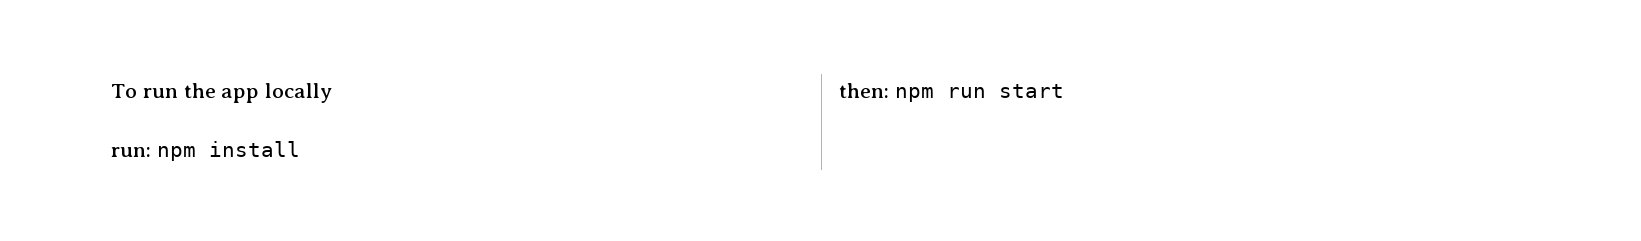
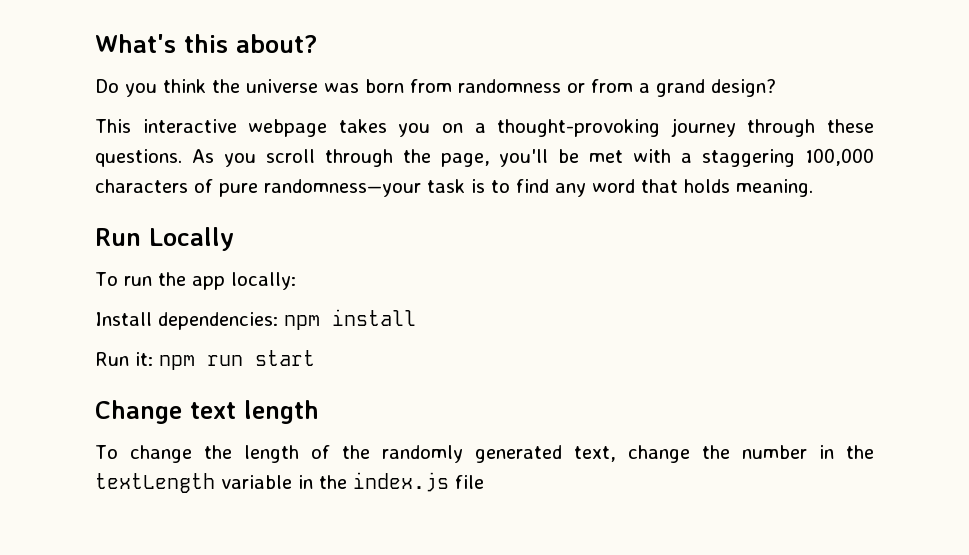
(111, 91) none -> [95,34,318,53] [95,79,776,97] [95,118,875,137] [95,148,874,167] [95,179,813,197] [95,227,234,251] What's this about? // Do you think the universe was born from randomness or from a grand design? // This interactive webpage takes you on a thought-provoking journey through these questions. As you scroll through the page, you'll be met with a staggering 100,000 characters of pure randomness—your task is to find any word that holds meaning. // Run Locally //
[265,83,333,103] [111,147,151,157] locally // run: -> [230,272,296,290] [95,312,278,330] locally: // Install dependencies:
[839,83,889,98] then: -> [95,352,153,366] Run it:
(1064, 91) none -> [95,400,319,424] [95,445,874,463] [95,472,484,493] // Change text length // To change the length of the randomly generated text, change the number in the textLength variable in the index.js file

